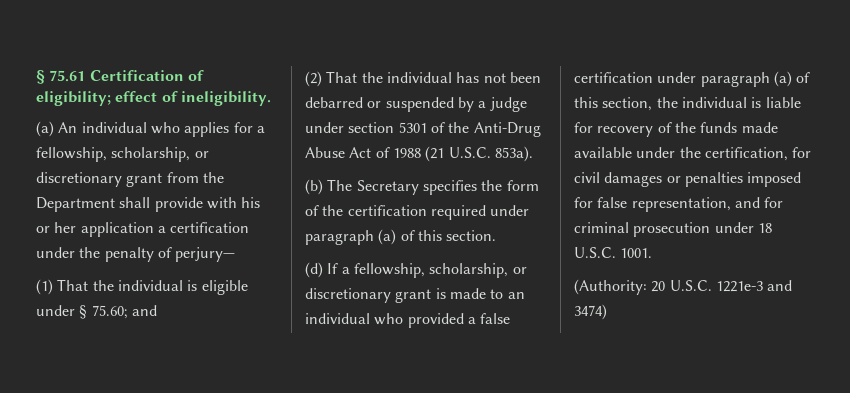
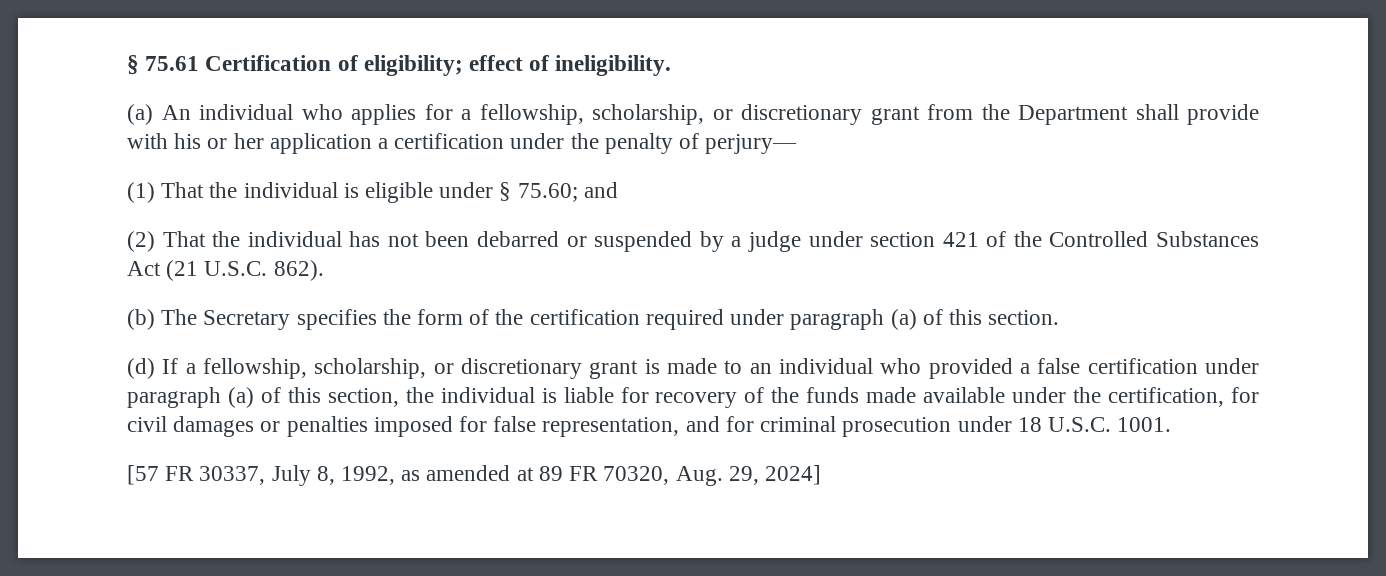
[398,122,541,137] [305,147,421,158] 5301 of the Anti-Drug Abuse Act of 1988 -> [942,231,1259,247] [127,261,161,276] 421 of the Controlled Substances Act
[494,146,533,162] 853a). -> [273,260,324,281] 862).
[574,279,793,295] [574,304,607,320] (Authority: 20 U.S.C. 1221e-3 and 3474) -> [127,465,821,486] [57 FR 30337, July 8, 1992, as amended at 89 FR 70320, Aug. 29, 2024]

